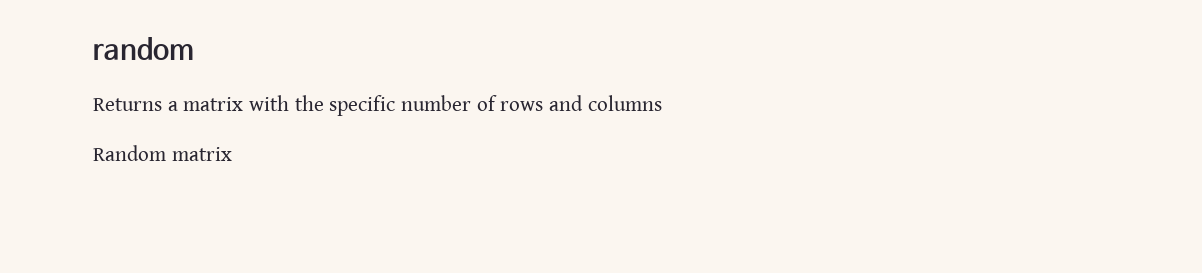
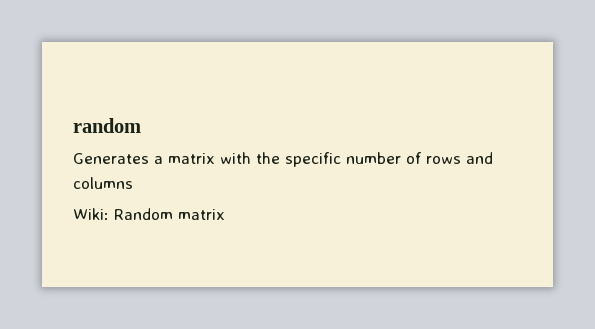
[93,98,162,111] Returns -> [73,153,149,164] Generates
(662, 103) none -> [73,208,109,220] Wiki:

